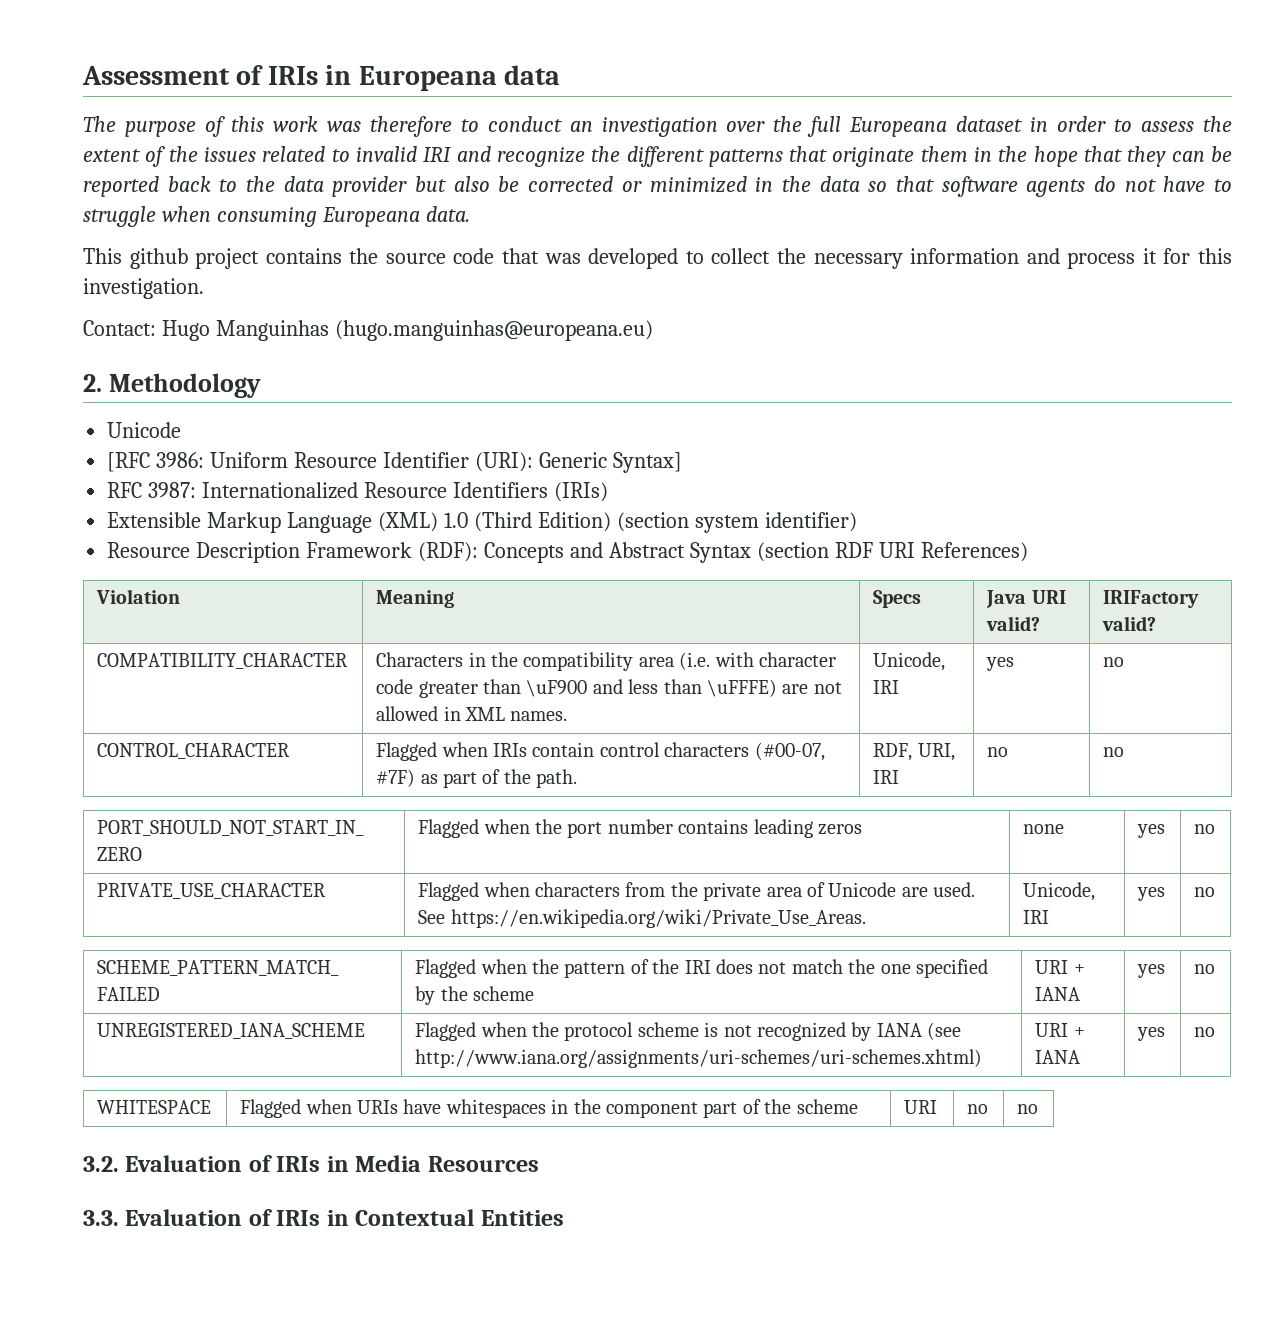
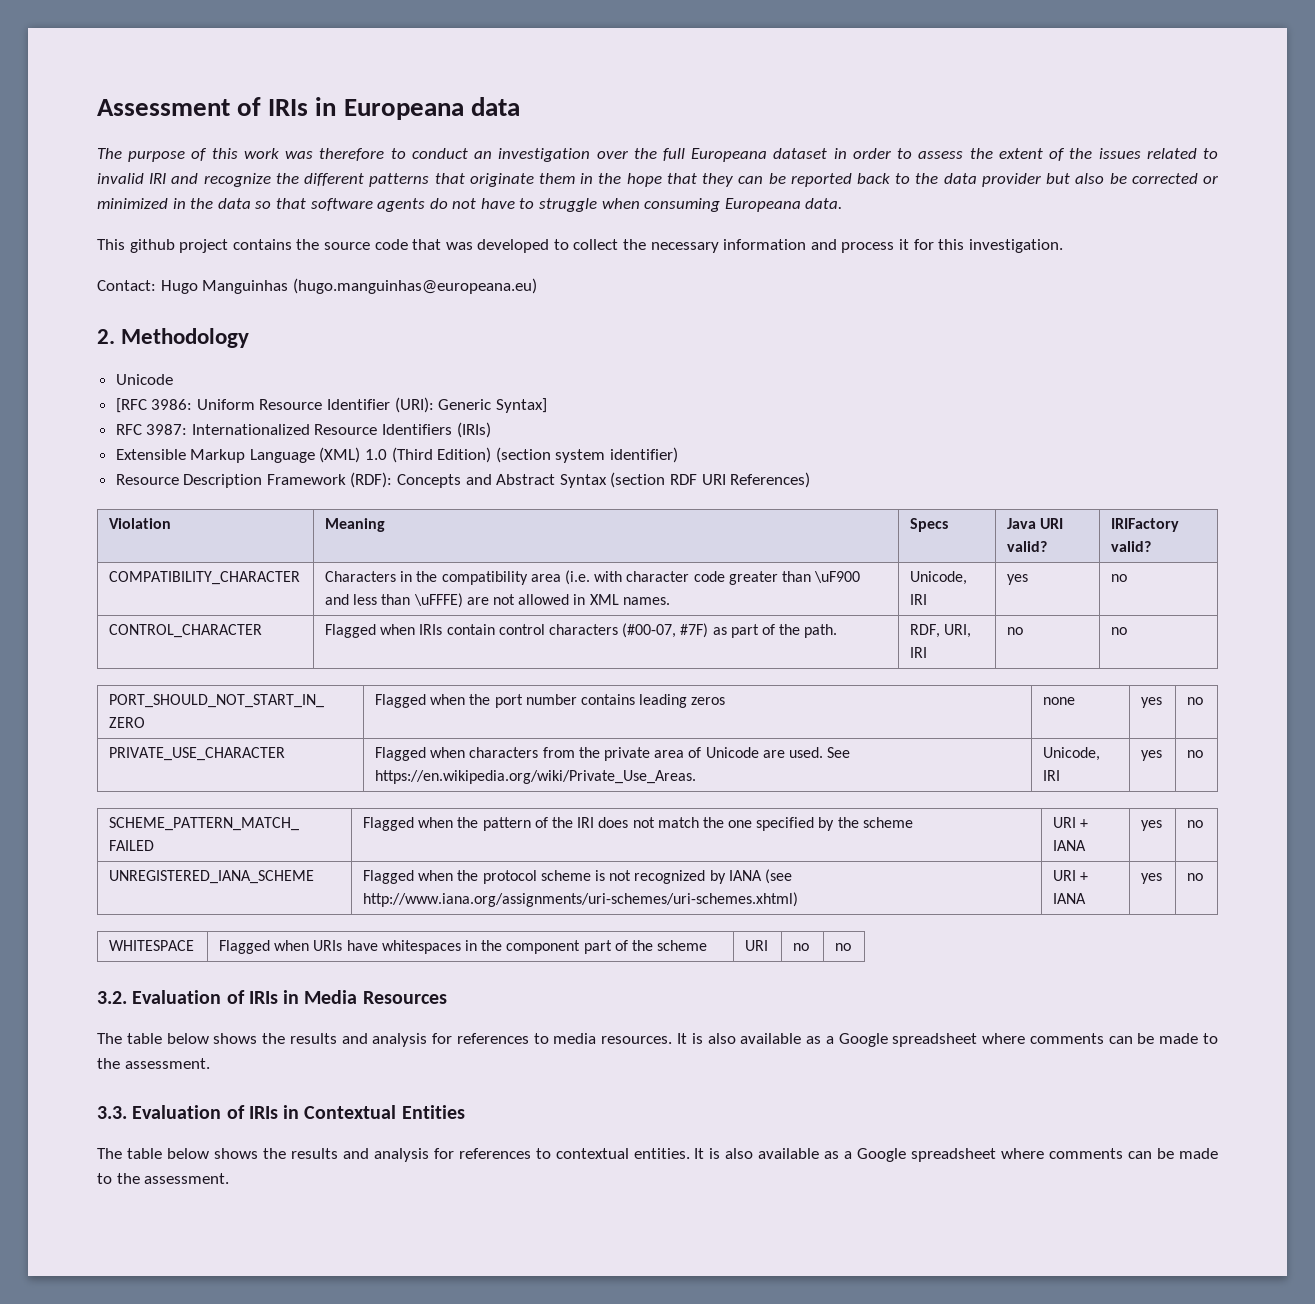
(539, 1164) none -> [97,1033,1218,1047] [97,1058,210,1069] // The table below shows the results and analysis for references to media resources. It is also available as a Google spreadsheet where comments can be made to the assessment.
(564, 1218) none -> [97,1148,1219,1162] [97,1173,230,1184] // The table below shows the results and analysis for references to contextual entities. It is also available as a Google spreadsheet where comments can be made to the assessment.

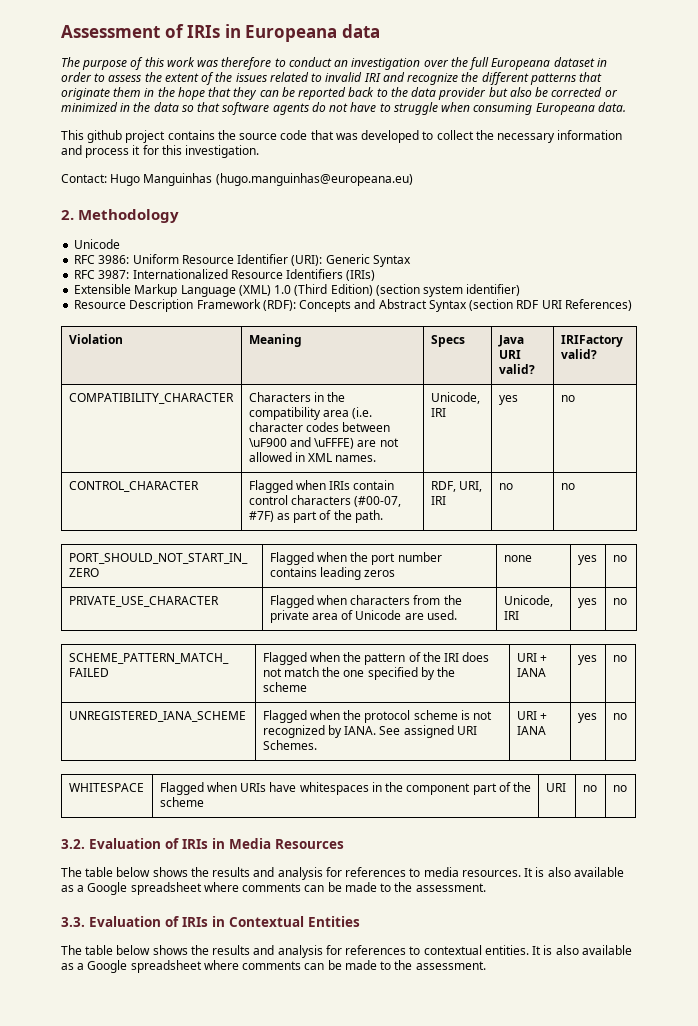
[115,398,147,413] [RFC -> [74,255,96,264] RFC
[495,398,547,413] Syntax] -> [372,255,411,267] Syntax
[594,571,861,585] [325,594,411,605] with character code greater than \uF900 and less than -> [248,422,391,432] [248,437,311,447] character codes between \uF900 and
[827,747,851,758] [375,770,697,784] See https://en.wikipedia.org/wiki/Private_Use_Areas. -> (457, 615) none
[728,869,792,884] [363,892,799,907] IANA (see http://www.iana.org/assignments/uri-schemes/uri-schemes.xhtml) -> [344,725,477,738] [262,740,317,750] IANA. See assigned URI Schemes.

